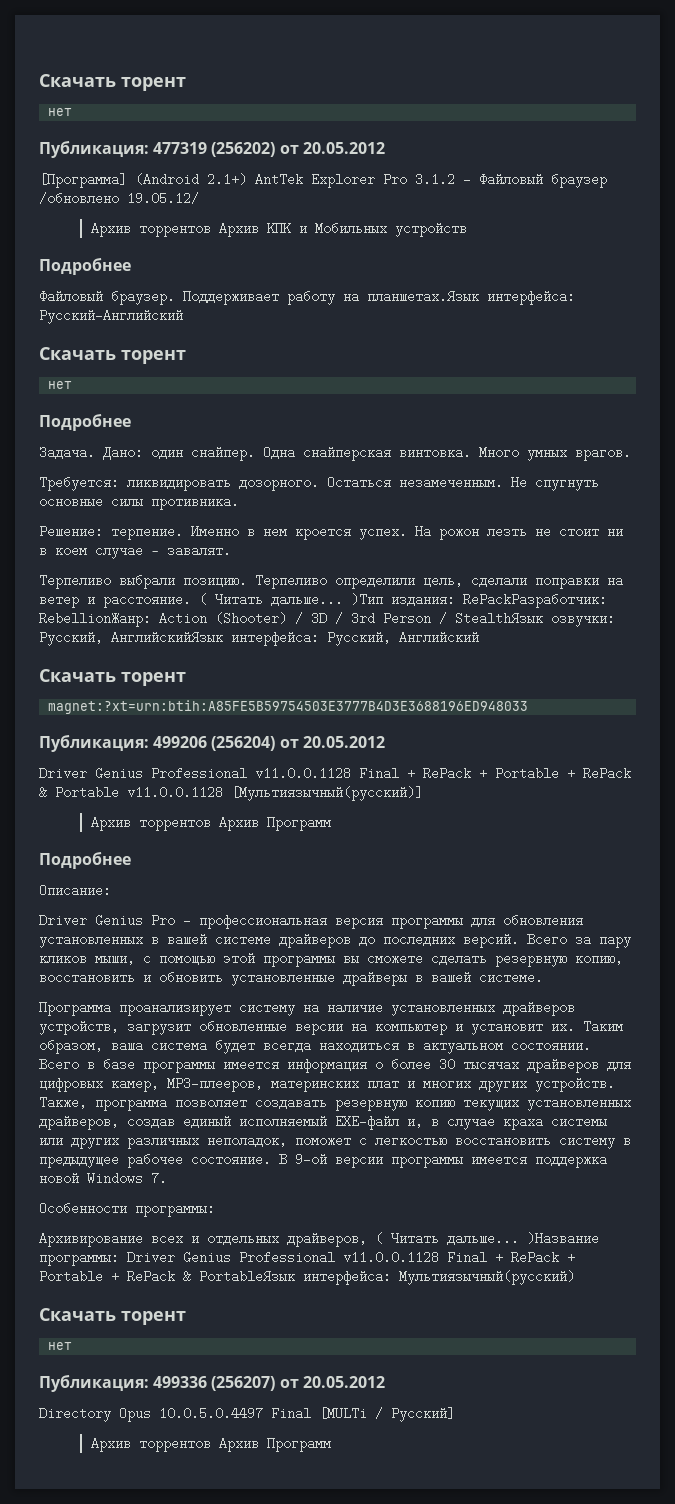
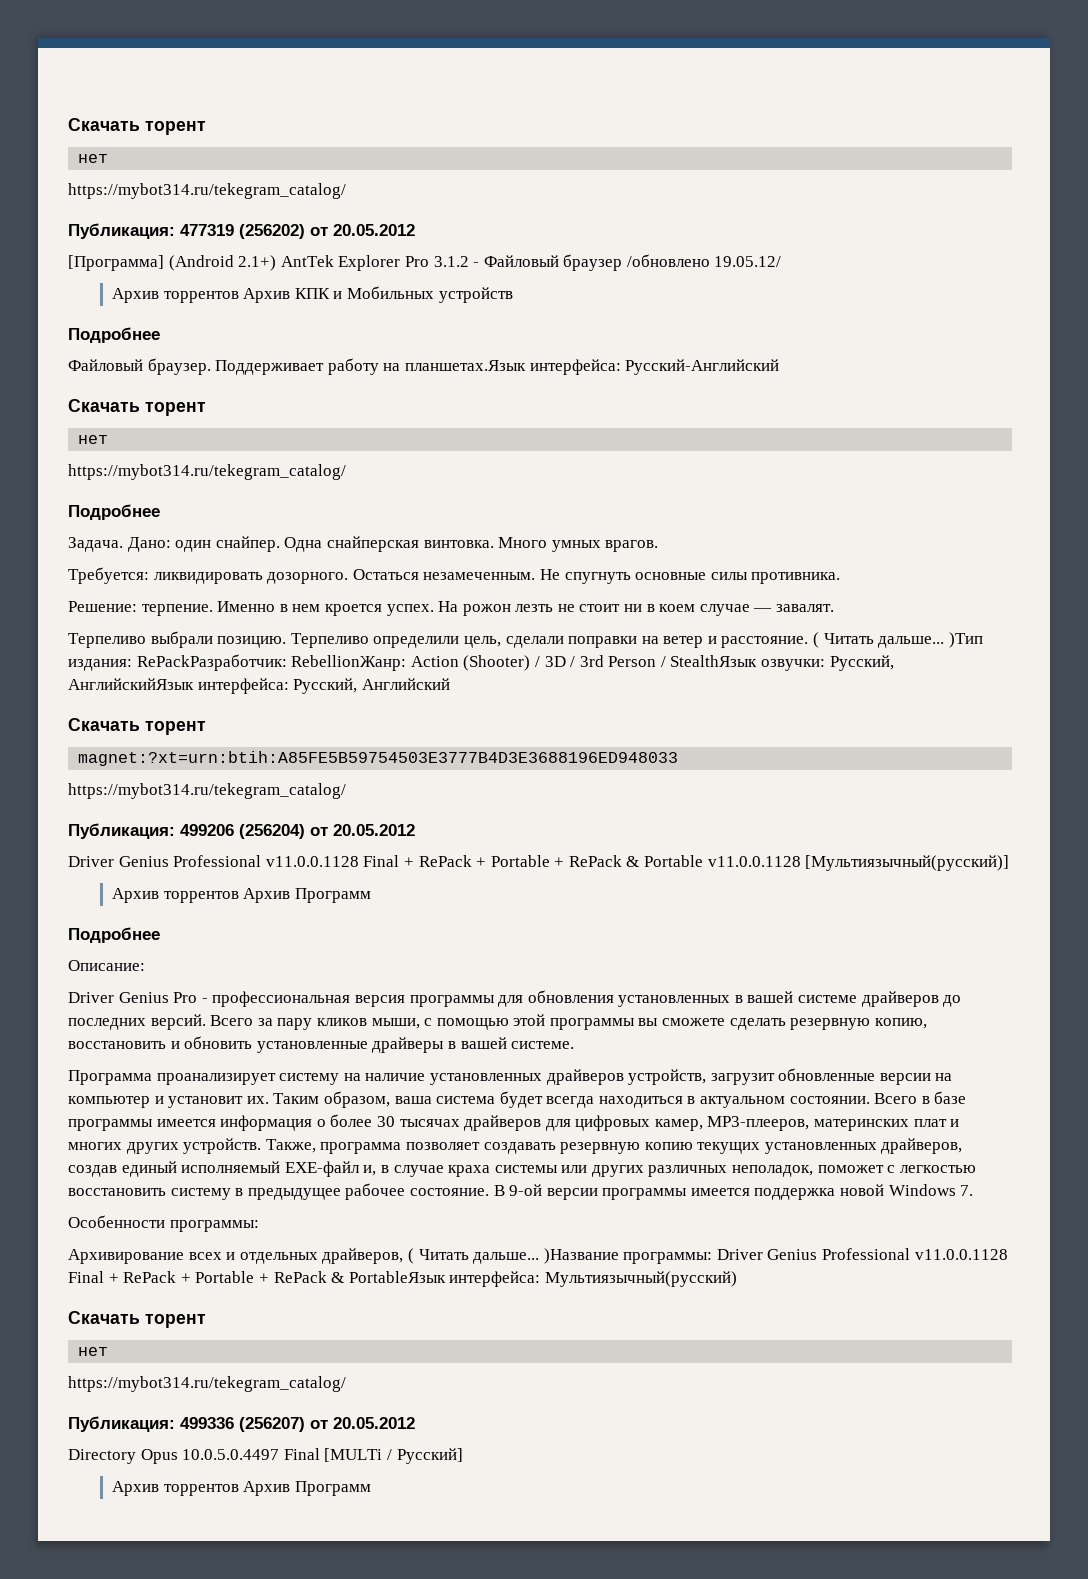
[39,74,186,91] [48,108,73,116] Скачать торент // нет -> [68,118,206,135] [78,154,109,163] [68,183,346,199] Скачать торент // нет // https://mybot314.ru/tekegram_catalog/
(73, 385) none -> [68,464,346,480] // https://mybot314.ru/tekegram_catalog/
(529, 707) none -> [68,783,346,799] // https://mybot314.ru/tekegram_catalog/
(73, 1346) none -> [68,1376,346,1392] // https://mybot314.ru/tekegram_catalog/

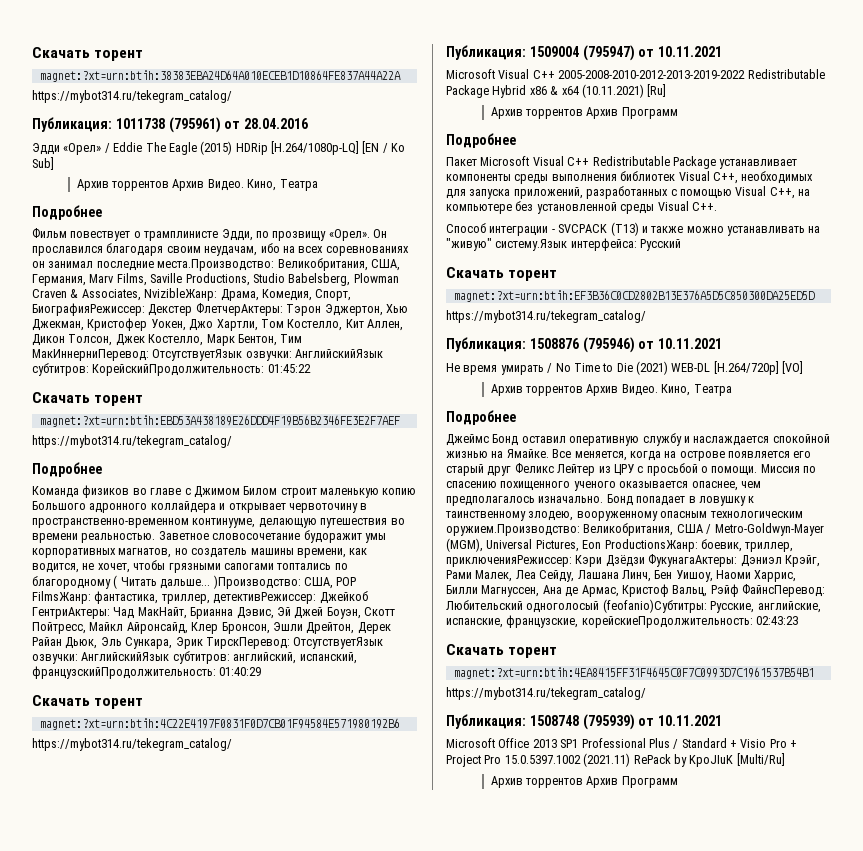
[68,118,206,135] [78,154,109,163] [68,183,346,199] [68,223,415,239] [68,254,782,271] [112,286,513,303] [68,327,160,343] [68,358,780,375] [68,399,206,416] [78,435,109,444] Скачать торент // нет // https://mybot314.ru/tekegram_catalog/ // Публикация: 477319 (256202) от 20.05.2012 // [Программа] (Android 2.1+) AntTek Explorer Pro 3.1.2 - Файловый браузер /обновлено 19.05.12/ // Архив торрентов Архив КПК и Мобильных устройств // Подробнее // Файловый браузер. Поддерживает работу на планшетах.Язык интерфейса: Русский-Английский // Скачать торент // нет -> [32,47,144,61] [39,70,401,82] [32,90,232,103] [32,117,309,133] [32,141,406,155] [32,157,54,170] [76,179,318,191] [32,205,102,220] [32,228,387,241] [32,243,409,256] [32,258,400,271] [32,273,399,286] [32,288,352,301] [32,303,408,316] [32,318,403,331] [32,334,303,346] [32,349,384,361] [32,363,311,376] [32,392,144,406] [39,415,400,427] Скачать торент // magnet:?xt=urn:btih:38383EBA24D64A010ECEB1D10864FE837A44A22A // https://mybot314.ru/tekegram_catalog/ // Публикация: 1011738 (795961) от 28.04.2016 // Эдди «Орел» / Eddie The Eagle (2015) HDRip [H.264/1080p-LQ] [EN / Ko Sub] // Архив торрентов Архив Видео. Кино, Театра // Подробнее // Фильм повествует о трамплинисте Эдди, по прозвищу «Орел». Он прославился благодаря своим неудачам, ибо на всех соревнованиях он занимал последние места.Производство: Великобритания, США, Германия, Marv Films, Saville Productions, Studio Babelsberg, Plowman Craven & Associates, NvizibleЖанр: Драма, Комедия, Спорт, БиографияРежиссер: Декстер ФлетчерАктеры: Тэрон Эджертон, Хью Джекман, Кристофер Уокен, Джо Хартли, Том Костелло, Кит Аллен, Дикон Толсон, Джек Костелло, Марк Бентон, Тим МакИннерниПеревод: ОтсутствуетЯзык озвучки: АнглийскийЯзык субтитров: КорейскийПродолжительность: 01:45:22 // Скачать торент // magnet:?xt=urn:btih:EBD53A438189E26DDD4F19B56B2346FE3E2F7AEF
[68,536,659,552] [68,567,841,584] [68,601,835,616] [68,631,983,648] [68,654,894,671] [68,678,450,694] [68,718,206,735] [78,751,679,766] [68,783,346,799] [68,823,415,839] [68,855,1010,871] Задача. Дано: один снайпер. Одна снайперская винтовка. Много умных врагов. // Требуется: ликвидировать дозорного. Остаться незамеченным. Не спугнуть основные силы противника. // Решение: терпение. Именно в нем кроется успех. На рожон лезть не стоит ни в коем случае — завалят. // Терпеливо выбрали позицию. Терпеливо определили цель, сделали поправки на ветер и расстояние. ( Читать дальше... )Тип издания: RePackРазработчик: RebellionЖанр: Action (Shooter) / 3D / 3rd Person / StealthЯзык озвучки: Русский, АнглийскийЯзык интерфейса: Русский, Английский // Скачать торент // magnet:?xt=urn:btih:A85FE5B59754503E3777B4D3E3688196ED948033 // https://mybot314.ru/tekegram_catalog/ // Публикация: 499206 (256204) от 20.05.2012 // Driver Genius Professional v11.0.0.1128 Final + RePack + Portable + RePack & Portable v11.0.0.1128 [Мультиязычный(русский)] -> [32,485,417,498] [32,501,368,513] [32,518,405,528] [32,530,386,543] [32,548,368,558] [32,560,348,573] [32,575,357,589] [32,591,368,604] [32,607,395,619] [32,622,391,634] [32,637,384,649] [32,651,357,664] [32,666,262,679] [32,695,144,709] [39,718,400,730] [32,738,232,751] [446,45,723,61] [446,69,825,79] [446,84,667,98] Команда физиков во главе с Джимом Билом строит маленькую копию Большого адронного коллайдера и открывает червоточину в пространственно-временном континууме, делающую путешествия во времени реальностью. Заветное словосочетание будоражит умы корпоративных магнатов, но создатель машины времени, как водится, не хочет, чтобы грязными сапогами топтались по благородному ( Читать дальше... )Производство: США, POP FilmsЖанр: фантастика, триллер, детективРежиссер: Джейкоб ГентриАктеры: Чад МакНайт, Брианна Дэвис, Эй Джей Боуэн, Скотт Пойтресс, Майкл Айронсайд, Клер Бронсон, Эшли Дрейтон, Дерек Райан Дьюк, Эль Сункара, Эрик ТирскПеревод: ОтсутствуетЯзык озвучки: АнглийскийЯзык субтитров: английский, испанский, французскийПродолжительность: 01:40:29 // Скачать торент // magnet:?xt=urn:btih:4C22E4197F0831F0D7CB01F94584E571980192B6 // https://mybot314.ru/tekegram_catalog/ // Публикация: 1509004 (795947) от 10.11.2021 // Microsoft Visual C++ 2005-2008-2010-2012-2013-2019-2022 Redistributable Package Hybrid x86 & x64 (10.11.2021) [Ru]
[68,960,145,971] [68,990,962,1007] [68,1014,927,1030] [68,1036,575,1053] [68,1068,953,1085] [68,1091,967,1108] [68,1114,960,1131] [68,1138,963,1154] [68,1161,976,1177] [68,1183,974,1200] [68,1215,259,1232] [68,1248,1008,1264] [68,1271,737,1287] [68,1311,206,1328] [78,1347,109,1356] [68,1376,346,1392] [68,1416,415,1432] [68,1448,463,1464] Описание: // Driver Genius Pro - профессиональная версия программы для обновления установленных в вашей системе драйверов до последних версий. Всего за пару кликов мыши, с помощью этой программы вы сможете сделать резервную копию, восстановить и обновить установленные драйверы в вашей системе. // Программа проанализирует систему на наличие установленных драйверов устройств, загрузит обновленные версии на компьютер и установит их. Таким образом, ваша система будет всегда находиться в актуальном состоянии. Всего в базе программы имеется информация о более 30 тысячах драйверов для цифровых камер, MP3-плееров, материнских плат и многих других устройств. Также, программа позволяет создавать резервную копию текущих установленных драйверов, создав единый исполняемый EXE-файл и, в случае краха системы или других различных неполадок, поможет с легкостью восстановить систему в предыдущее рабочее состояние. В 9-ой версии программы имеется поддержка новой Windows 7. // Особенности программы: // Архивирование всех и отдельных драйверов, ( Читать дальше... )Название программы: Driver Genius Professional v11.0.0.1128 Final + RePack + Portable + RePack & PortableЯзык интерфейса: Мультиязычный(русский) // Скачать торент // нет // https://mybot314.ru/tekegram_catalog/ // Публикация: 499336 (256207) от 20.05.2012 // Directory Opus 10.0.5.0.4497 Final [MULTi / Русский] -> [446,156,798,169] [446,171,814,184] [446,186,810,199] [446,201,717,214] [446,222,821,236] [446,238,682,251] [446,267,558,281] [453,290,815,302] [446,310,646,323] [446,337,723,353] [446,361,804,375] [490,384,732,396] [446,410,516,425] [446,433,830,446] [446,449,812,461] [446,463,817,476] [446,481,761,491] [446,494,755,506] [446,511,803,521] [446,523,824,536] [446,538,794,552] [446,554,820,567] [446,570,797,582] [446,584,825,597] [446,599,821,613] [446,615,799,628] [446,644,558,658] [453,667,814,679] [446,687,646,700] [446,714,723,730] [446,738,798,749] [446,753,785,767] Пакет Microsoft Visual C++ Redistributable Package устанавливает компоненты среды выполнения библиотек Visual C++, необходимых для запуска приложений, разработанных с помощью Visual C++, на компьютере без установленной среды Visual C++. // Способ интеграции - SVCPACK (T13) и также можно устанавливать на "живую" систему.Язык интерфейса: Русский // Скачать торент // magnet:?xt=urn:btih:EF3B36C0CD2802B13E376A5D5C850300DA25ED5D // https://mybot314.ru/tekegram_catalog/ // Публикация: 1508876 (795946) от 10.11.2021 // Не время умирать / No Time to Die (2021) WEB-DL [H.264/720p] [VO] // Архив торрентов Архив Видео. Кино, Театра // Подробнее // Джеймс Бонд оставил оперативную службу и наслаждается спокойной жизнью на Ямайке. Все меняется, когда на острове появляется его старый друг Феликс Лейтер из ЦРУ с просьбой о помощи. Миссия по спасению похищенного ученого оказывается опаснее, чем предполагалось изначально. Бонд попадает в ловушку к таинственному злодею, вооруженному опасным технологическим оружием.Производство: Великобритания, США / Metro-Goldwyn-Mayer (MGM), Universal Pictures, Eon ProductionsЖанр: боевик, триллер, приключенияРежиссер: Кэри Дзёдзи ФукунагаАктеры: Дэниэл Крэйг, Рами Малек, Леа Сейду, Лашана Линч, Бен Уишоу, Наоми Харрис, Билли Магнуссен, Ана де Армас, Кристоф Вальц, Рэйф ФайнсПеревод: Любительский одноголосый (feofanio)Субтитры: Русские, английские, испанские, французские, корейскиеПродолжительность: 02:43:23 // Скачать торент // magnet:?xt=urn:btih:4EA8415FF31F4645C0F7C0993D7C1961537B54B1 // https://mybot314.ru/tekegram_catalog/ // Публикация: 1508748 (795939) от 10.11.2021 // Microsoft Office 2013 SP1 Professional Plus / Standard + Visio Pro + Project Pro 15.0.5397.1002 (2021.11) RePack by KpoJIuK [Multi/Ru]

